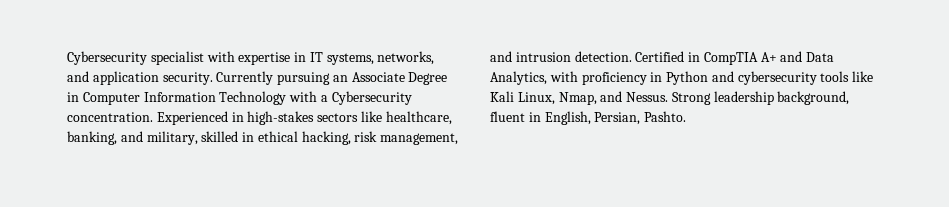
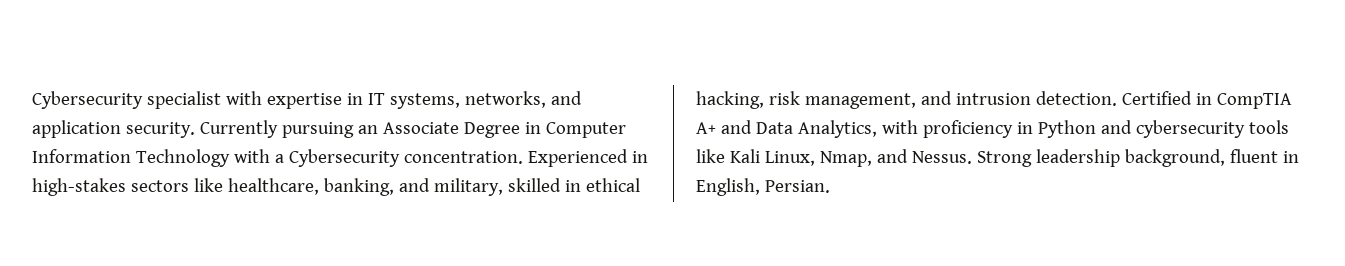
[594,111,687,125] Persian, Pashto. -> [764,180,830,193] Persian.

